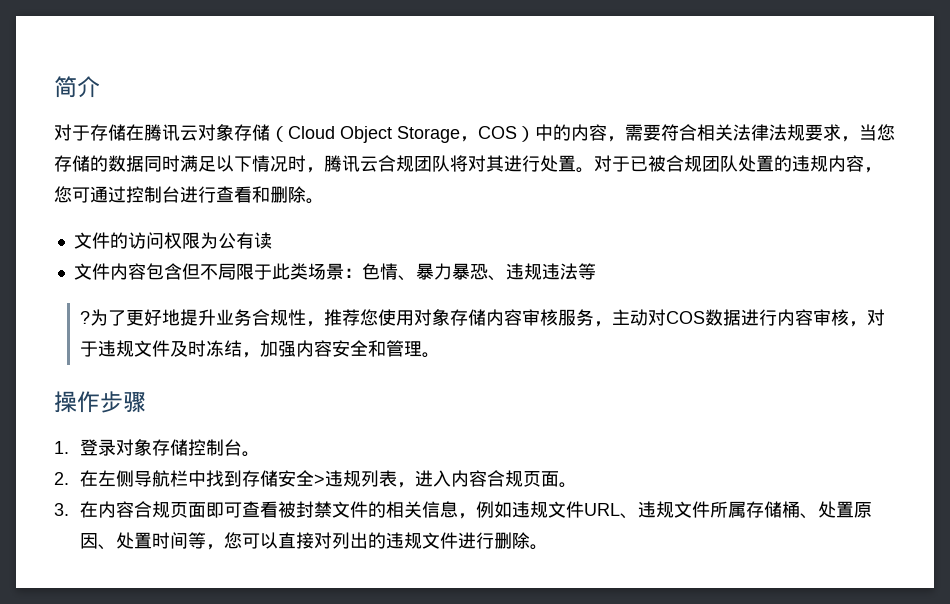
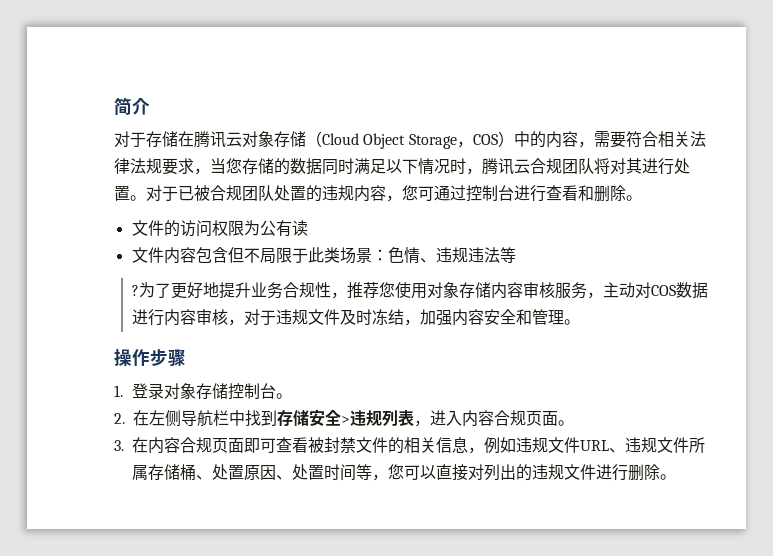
[415,263,506,281] 暴力暴恐、 -> (436, 260) none

